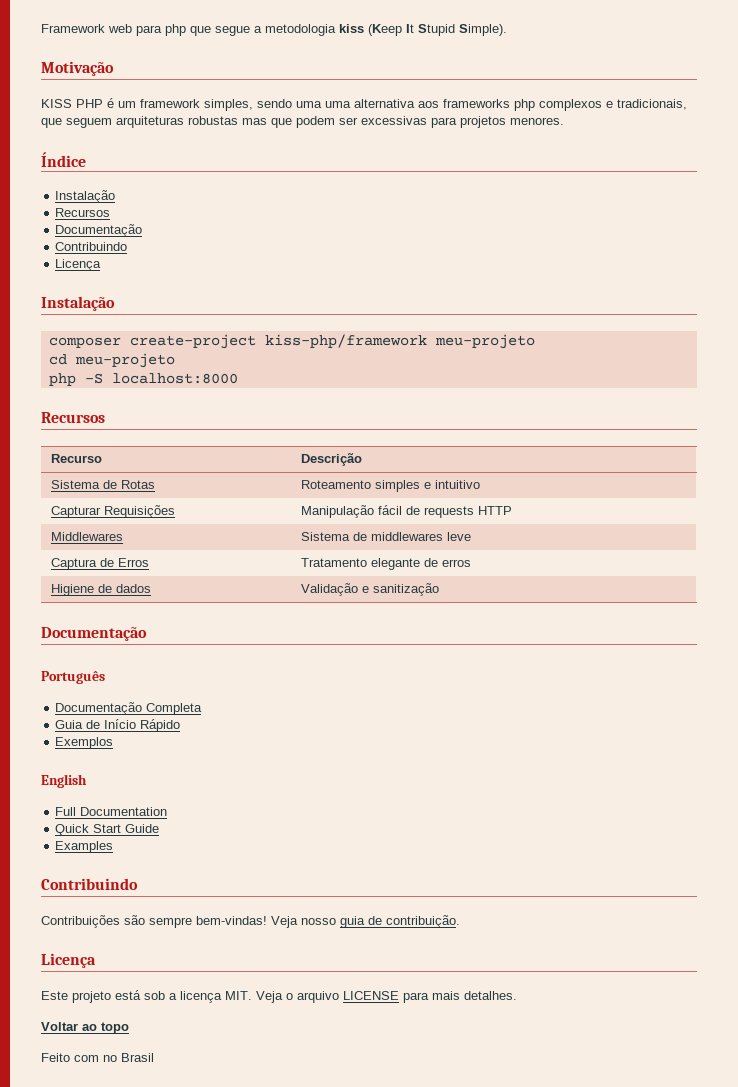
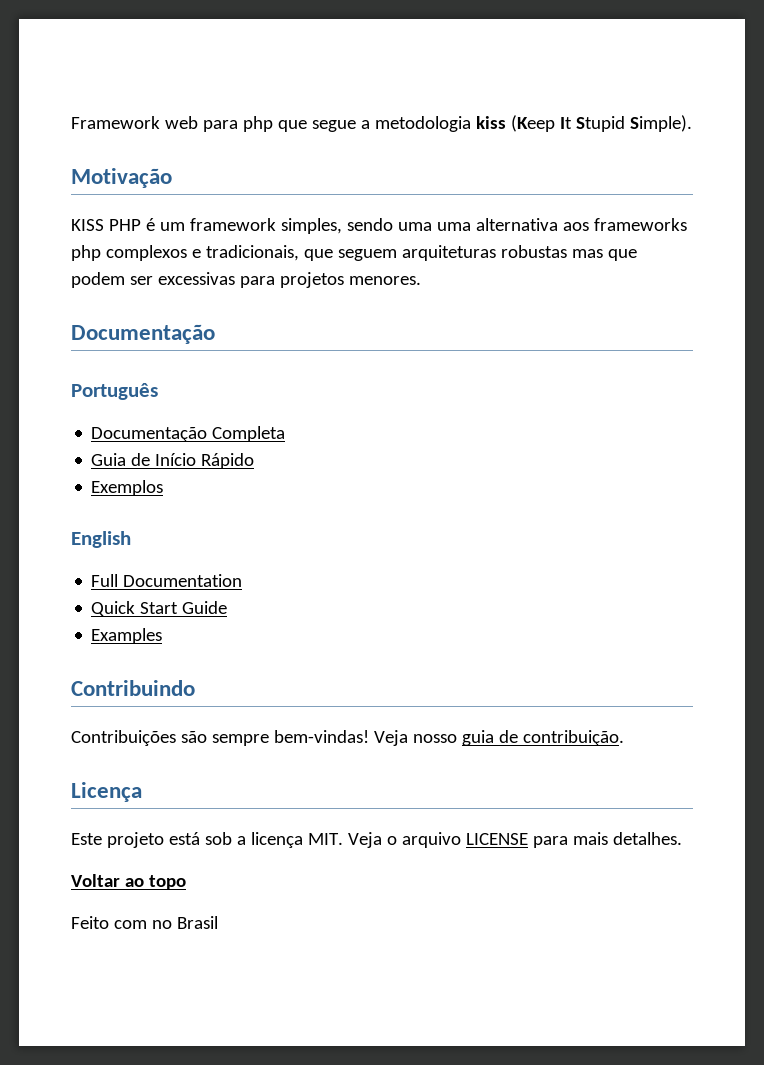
[41,152,86,167] [55,190,116,203] [55,208,111,217] [55,224,143,237] [55,242,128,251] [55,259,102,271] [41,296,115,311] [48,334,535,349] [48,353,175,368] [48,373,238,386] [41,412,105,423] [50,454,102,463] [300,453,362,466] [50,480,155,489] [300,480,480,492] [50,505,175,518] [300,505,512,518] [50,532,123,541] [300,532,471,541] [50,558,149,570] [300,558,471,570] [50,584,151,596] [300,583,439,596] // Índice // Instalação // Recursos // Documentação // Contribuindo // Licença // Instalação // composer create-project kiss-php/framework meu-projeto // cd meu-projeto // php -S localhost:8000 // Recursos // Recurso | Descrição // Sistema de Rotas | Roteamento simples e intuitivo // Capturar Requisições | Manipulação fácil de requests HTTP // Middlewares | Sistema de middlewares leve // Captura de Erros | Tratamento elegante de erros // Higiene de dados | Validação e sanitização -> (421, 280) none

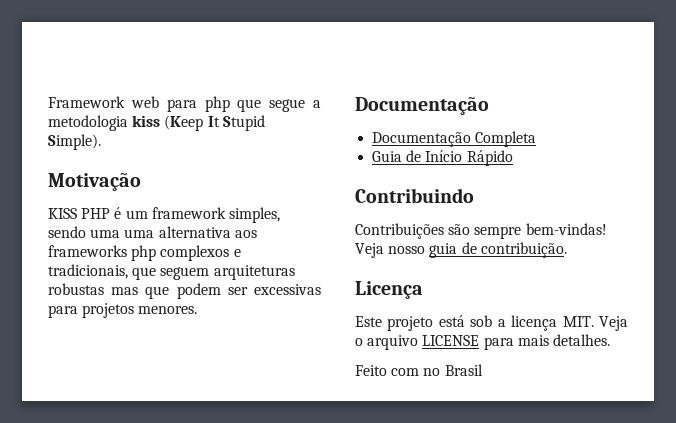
[71,383,158,400] // Português -> (489, 106) none
[91,480,164,496] [71,531,131,548] [91,574,243,587] [91,601,228,617] [91,628,163,644] // Exemplos // English // Full Documentation // Quick Start Guide // Examples -> (513, 158) none
[71,874,186,890] // Voltar ao topo -> (610, 340) none

